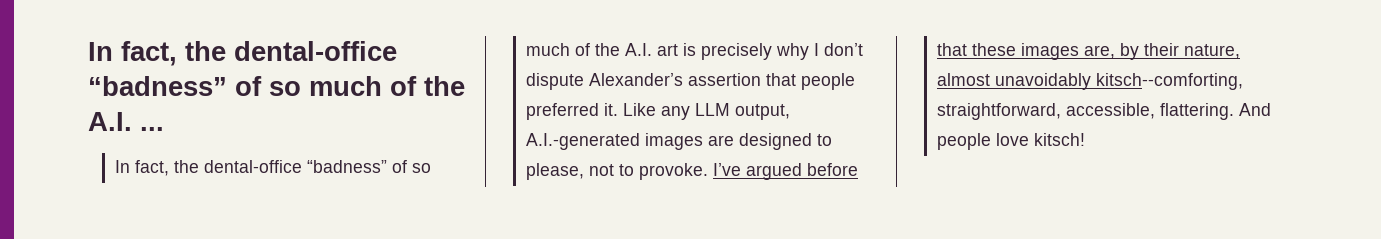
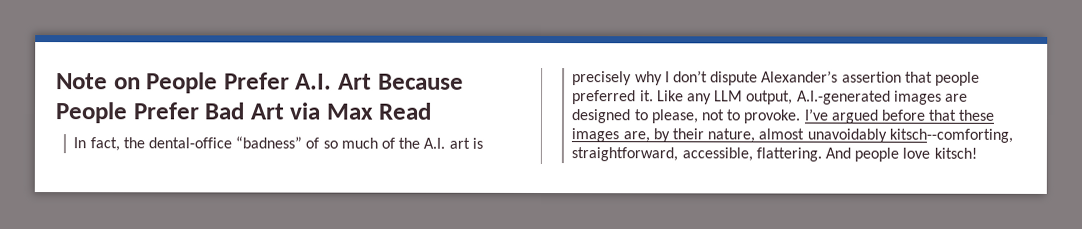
[88,41,397,66] [88,76,465,96] [88,112,164,131] In fact, the dental-office “badness” of so much of the A.I. ... -> [56,72,464,94] [55,102,432,124] Note on People Prefer A.I. Art Because People Prefer Bad Art via Max Read

